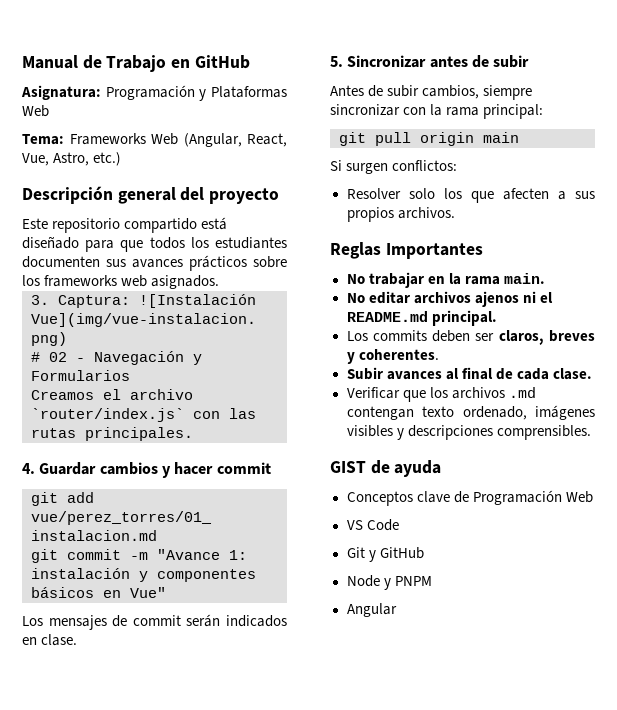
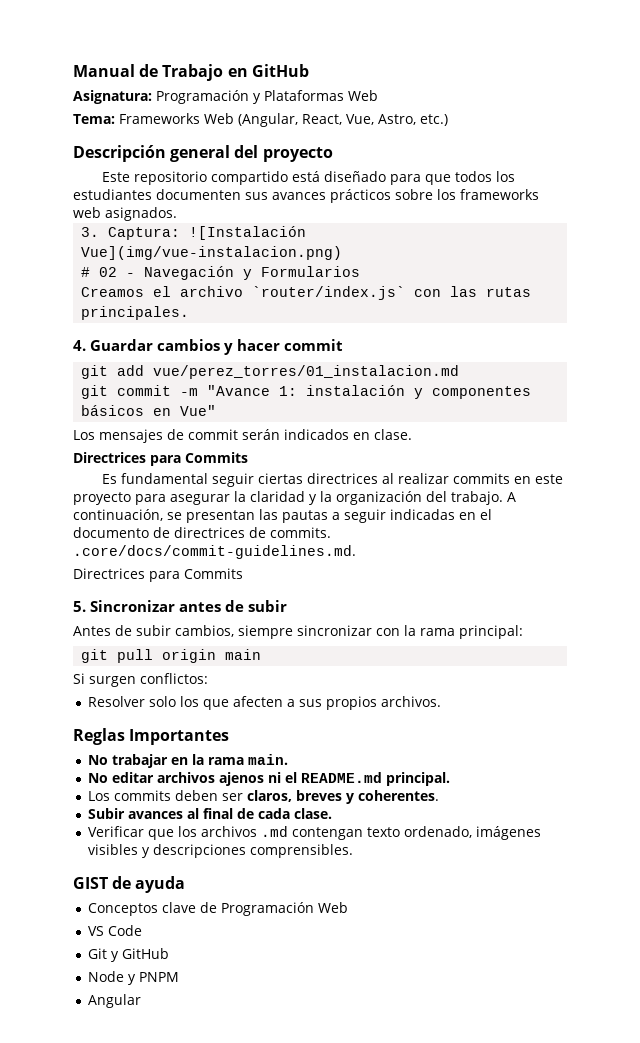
(78, 640) none -> [73,452,248,466] [102,473,564,487] [73,491,516,505] [73,509,492,523] [73,527,331,538] [73,545,356,559] [73,568,243,582] // Directrices para Commits // Es fundamental seguir ciertas directrices al realizar commits en este proyecto para asegurar la claridad y la organización del trabajo. A continuación, se presentan las pautas a seguir indicadas en el documento de directrices de commits. .core/docs/commit-guidelines.md. // Directrices para Commits

